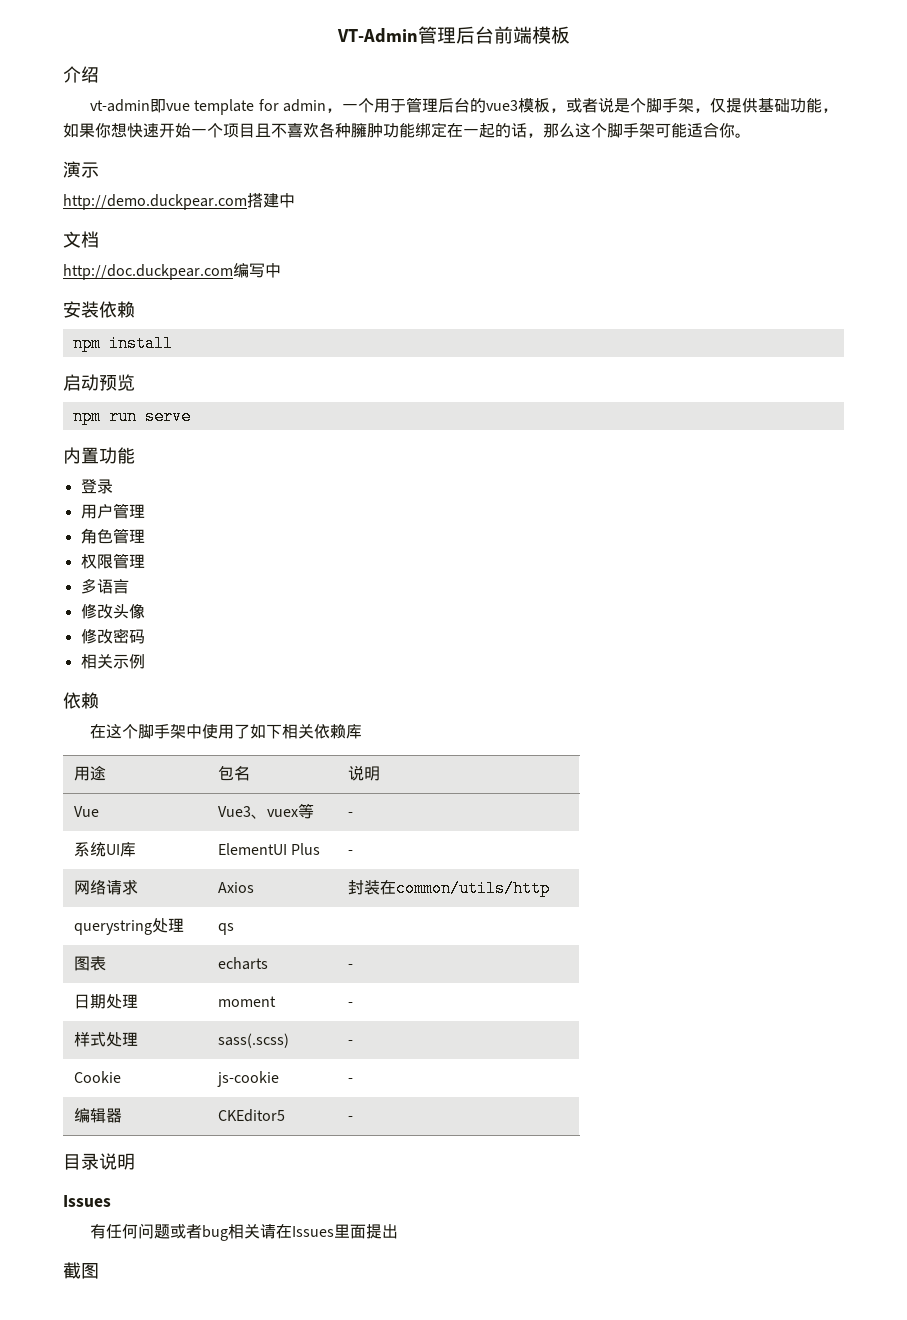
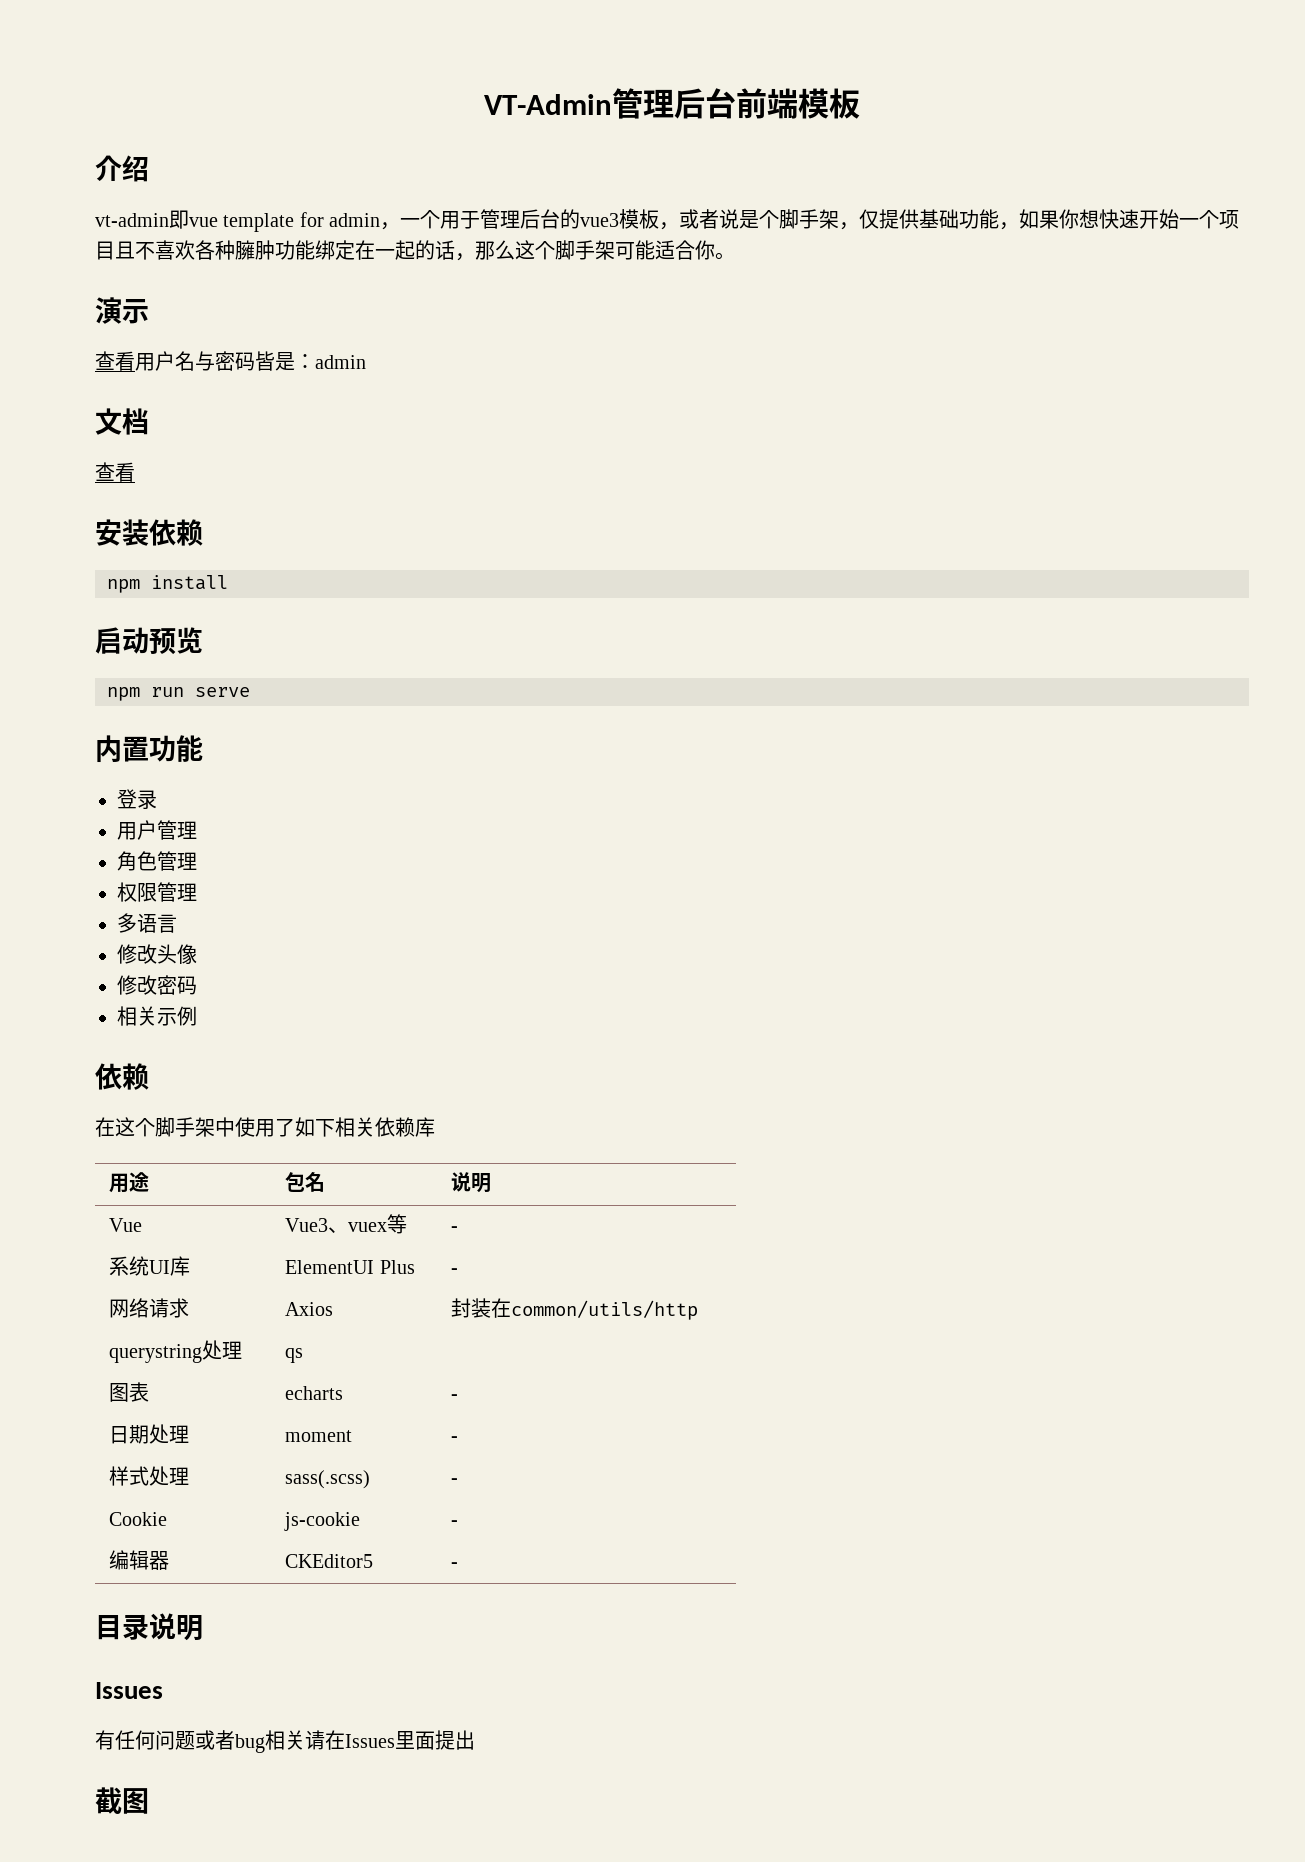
[63,193,295,210] http://demo.duckpear.com搭建中 -> [95,351,366,371] 查看用户名与密码皆是：admin
[63,263,281,280] http://doc.duckpear.com编写中 -> [95,462,135,482] 查看

